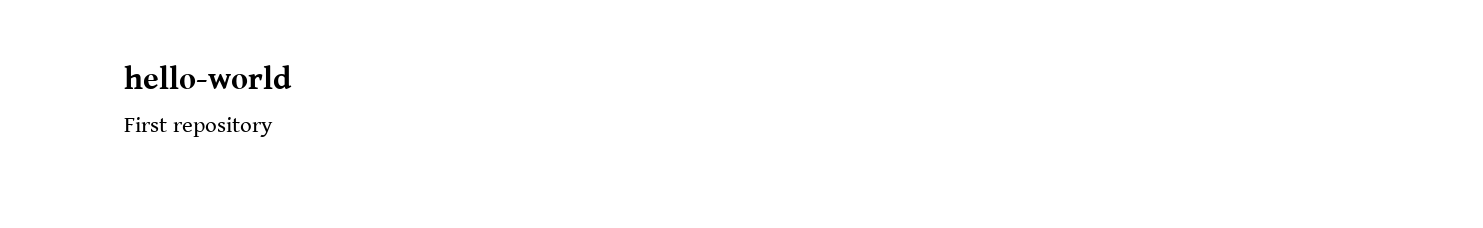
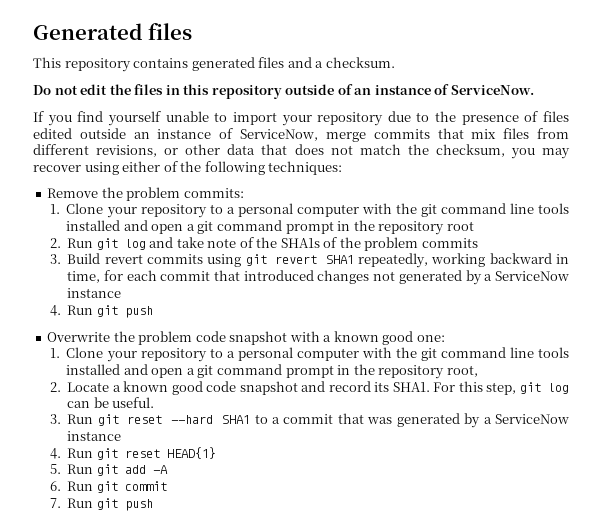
[124,65,292,89] [124,117,274,137] hello-world // First repository -> [33,23,192,40] [33,57,395,72] [33,84,534,99] [33,111,570,126] [33,128,569,142] [33,144,570,159] [33,161,343,175] [47,187,244,201] [49,203,569,218] [66,220,474,235] [49,237,478,251] [49,253,570,268] [67,270,569,285] [67,288,122,298] [49,305,153,318] [47,331,445,345] [49,347,569,362] [66,364,478,379] [49,381,570,395] [67,397,155,408] [49,413,570,428] [67,431,122,441] [49,447,216,460] [49,464,168,476] [49,481,167,493] [49,498,153,511] Generated files // This repository contains generated files and a checksum. // Do not edit the files in this repository outside of an instance of ServiceNow. // If you find yourself unable to import your repository due to the presence of files edited outside an instance of ServiceNow, merge commits that mix files from different revisions, or other data that does not match the checksum, you may recover using either of the following techniques: // Remove the problem commits: // 1. Clone your repository to a personal computer with the git command line tools installed and open a git command prompt in the repository root // 2. Run git log and take note of the SHA1s of the problem commits // 3. Build revert commits using git revert SHA1 repeatedly, working backward in time, for each commit that introduced changes not generated by a ServiceNow instance // 4. Run git push // Overwrite the problem code snapshot with a known good one: // 1. Clone your repository to a personal computer with the git command line tools installed and open a git command prompt in the repository root, // 2. Locate a known good code snapshot and record its SHA1. For this step, git log can be useful. // 3. Run git reset --hard SHA1 to a commit that was generated by a ServiceNow instance // 4. Run git reset HEAD{1} // 5. Run git add -A // 6. Run git commit // 7. Run git push

